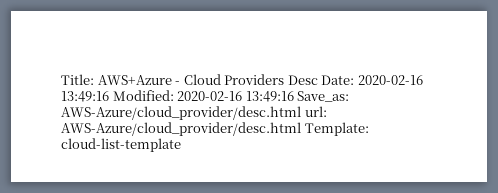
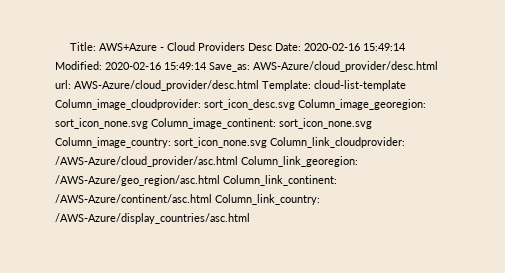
[61,91,109,102] 13:49:16 -> [363,43,407,51] 15:49:14
[245,91,294,102] 13:49:16 -> [164,62,207,70] 15:49:14
(181, 145) none -> [55,99,426,110] [55,118,372,129] [55,137,405,148] [55,156,358,167] [55,175,337,186] [55,194,320,205] [55,213,250,224] Column_image_cloudprovider: sort_icon_desc.svg Column_image_georegion: sort_icon_none.svg Column_image_continent: sort_icon_none.svg Column_image_country: sort_icon_none.svg Column_link_cloudprovider: /AWS-Azure/cloud_provider/asc.html Column_link_georegion: /AWS-Azure/geo_region/asc.html Column_link_continent: /AWS-Azure/continent/asc.html Column_link_country: /AWS-Azure/display_countries/asc.html

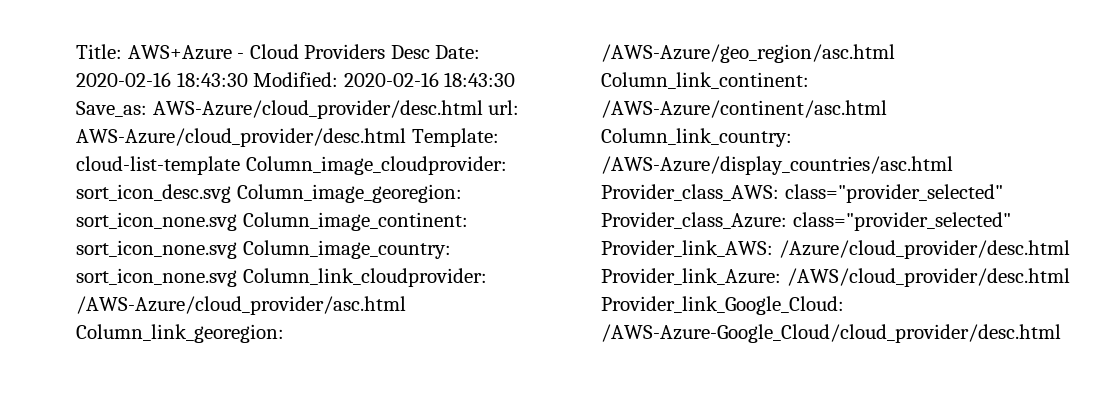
[363,43,407,51] 15:49:14 -> [176,72,248,87] 18:43:30
[164,62,207,70] 15:49:14 -> [444,72,516,87] 18:43:30
(250, 218) none -> [601,184,1003,203] [601,212,1011,231] [601,240,1070,259] [601,268,1070,287] [601,296,844,315] [601,324,1061,343] Provider_class_AWS: class="provider_selected" Provider_class_Azure: class="provider_selected" Provider_link_AWS: /Azure/cloud_provider/desc.html Provider_link_Azure: /AWS/cloud_provider/desc.html Provider_link_Google_Cloud: /AWS-Azure-Google_Cloud/cloud_provider/desc.html

